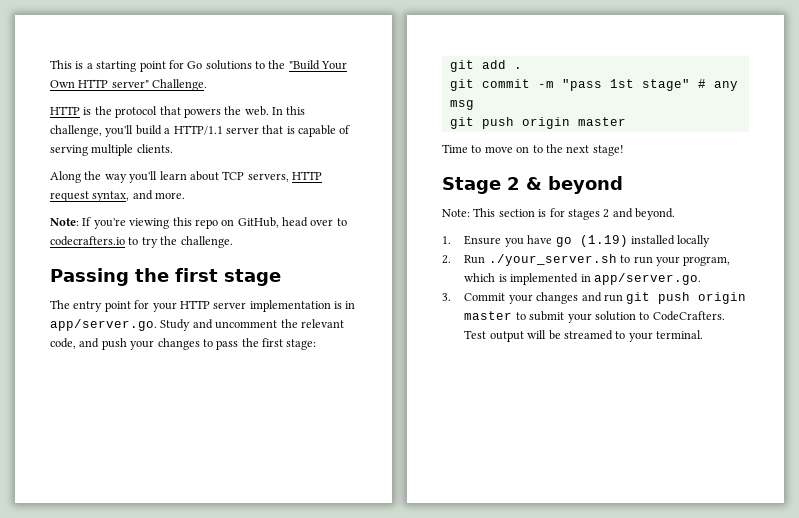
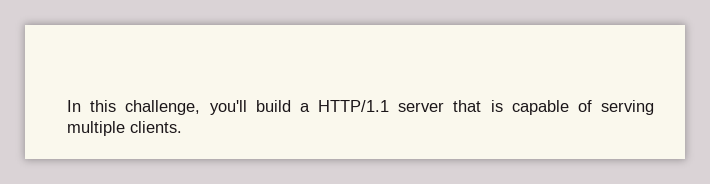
[50,60,348,72] [50,79,208,91] [50,106,269,118] This is a starting point for Go solutions to the "Build Your Own HTTP server" Challenge. // HTTP is the protocol that powers the web. -> (67, 106) none
[50,171,322,183] [50,190,186,202] [50,217,347,229] [50,236,233,248] [50,268,281,286] [50,300,356,312] [50,319,344,331] [50,338,317,350] [449,60,522,72] [449,79,738,91] [449,100,474,110] [449,117,626,129] [442,144,624,156] [442,176,623,194] [442,208,675,220] [442,235,711,247] [442,254,731,266] [464,273,701,285] [442,292,747,304] [464,311,725,323] [464,330,704,342] // Along the way you'll learn about TCP servers, HTTP request syntax, and more. // Note: If you're viewing this repo on GitHub, head over to codecrafters.io to try the challenge. // Passing the first stage // The entry point for your HTTP server implementation is in app/server.go. Study and uncomment the relevant code, and push your changes to pass the first stage: // git add . // git commit -m "pass 1st stage" # any msg // git push origin master // Time to move on to the next stage! // Stage 2 & beyond // Note: This section is for stages 2 and beyond. // 1. Ensure you have go (1.19) installed locally // 2. Run ./your_server.sh to run your program, which is implemented in app/server.go. // 3. Commit your changes and run git push origin master to submit your solution to CodeCrafters. Test output will be streamed to your terminal. -> (182, 127) none

